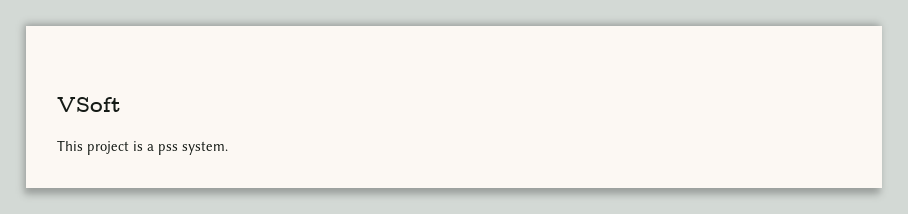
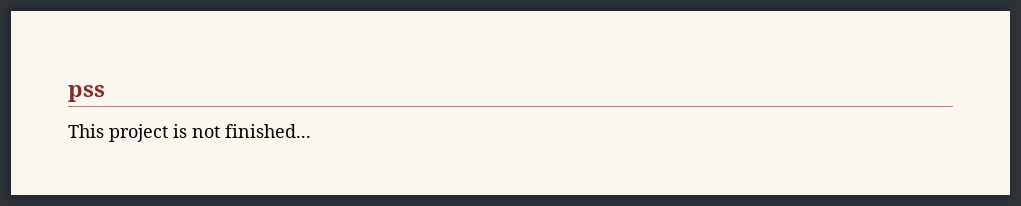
[57,97,121,112] VSoft -> [68,85,105,102] pss
[147,141,228,155] a pss system. -> [192,124,311,138] not finished...

